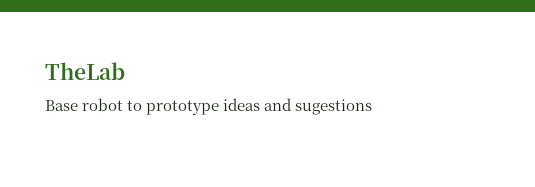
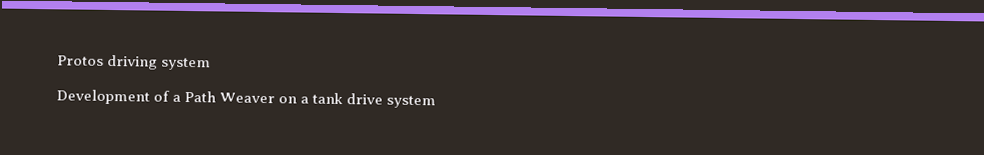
[45,62,125,80] [45,98,373,115] TheLab // Base robot to prototype ideas and sugestions -> [57,54,212,71] [56,89,437,109] Protos driving system // Development of a Path Weaver on a tank drive system

